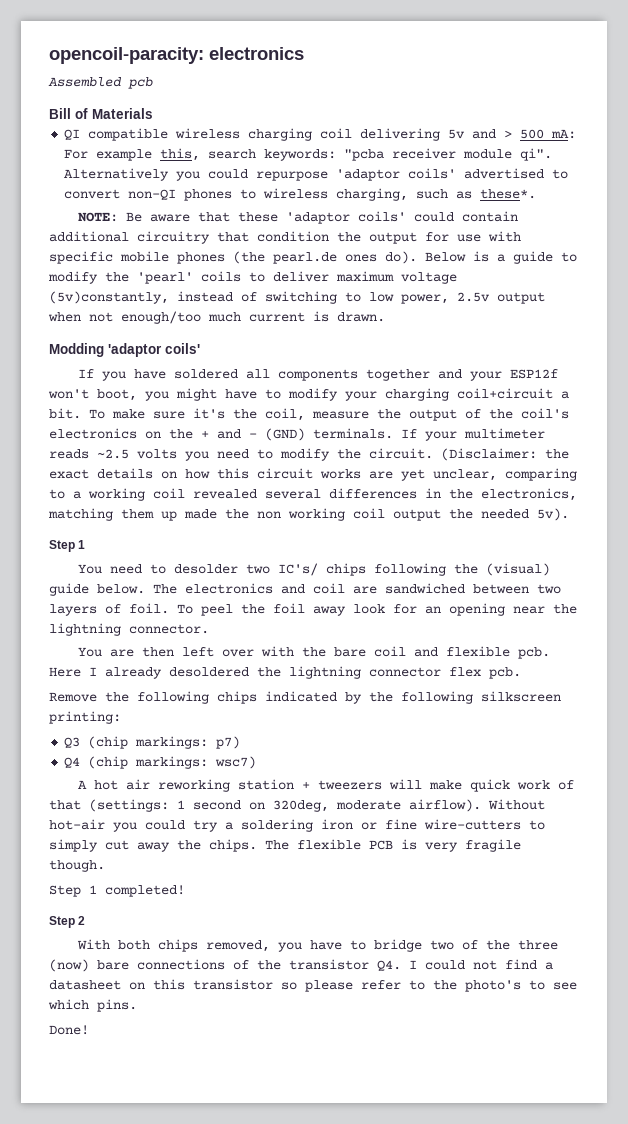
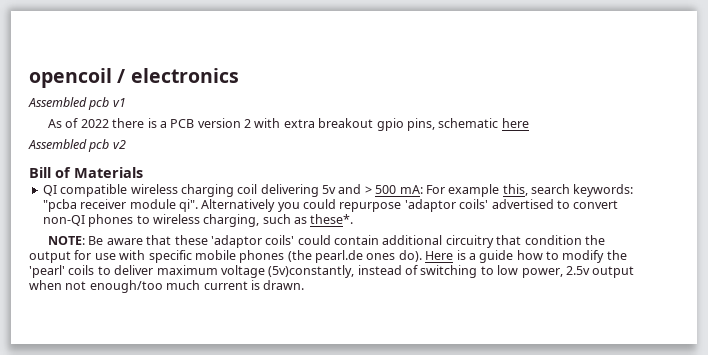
[49,47,204,64] opencoil-paracity: -> [29,68,126,88] opencoil /
(153, 83) none -> [112,98,126,107] [48,118,529,131] [28,139,126,152] v1 // As of 2022 there is a PCB version 2 with extra breakout gpio pins, schematic here // Assembled pcb v2
[425,252,466,262] Below -> [425,251,454,260] Here
(553, 257) none -> [516,250,543,260] how
[49,343,200,357] [77,369,558,381] [48,388,569,401] [49,408,569,421] [49,428,545,441] [49,448,569,461] [49,468,577,481] [49,488,577,501] [48,508,569,521] [49,540,86,552] [77,563,550,576] [49,583,561,596] [49,603,577,616] [49,623,209,636] [77,646,550,659] [49,666,521,679] [49,691,561,704] [49,711,121,724] [64,736,241,749] [64,756,257,769] [77,779,574,792] [49,799,545,812] [49,819,545,832] [49,839,521,852] [49,860,105,872] [49,885,185,897] [49,916,86,928] [76,939,558,952] [49,959,553,972] [49,979,577,992] [48,999,137,1012] [49,1025,89,1035] // Modding 'adaptor coils' // If you have soldered all components together and your ESP12f won't boot, you might have to modify your charging coil+circuit a bit. To make sure it's the coil, measure the output of the coil's electronics on the + and - (GND) terminals. If your multimeter reads ~2.5 volts you need to modify the circuit. (Disclaimer: the exact details on how this circuit works are yet unclear, comparing to a working coil revealed several differences in the electronics, matching them up made the non working coil output the needed 5v). // Step 1 // You need to desolder two IC's/ chips following the (visual) guide below. The electronics and coil are sandwiched between two layers of foil. To peel the foil away look for an opening near the lightning connector. // You are then left over with the bare coil and flexible pcb. Here I already desoldered the lightning connector flex pcb. // Remove the following chips indicated by the following silkscreen printing: // Q3 (chip markings: p7) // Q4 (chip markings: wsc7) // A hot air reworking station + tweezers will make quick work of that (settings: 1 second on 320deg, moderate airflow). Without hot-air you could try a soldering iron or fine wire-cutters to simply cut away the chips. The flexible PCB is very fragile though. // Step 1 completed! // Step 2 // With both chips removed, you have to bridge two of the three (now) bare connections of the transistor Q4. I could not find a datasheet on this transistor so please refer to the photo's to see which pins. // Done! -> (305, 285) none

